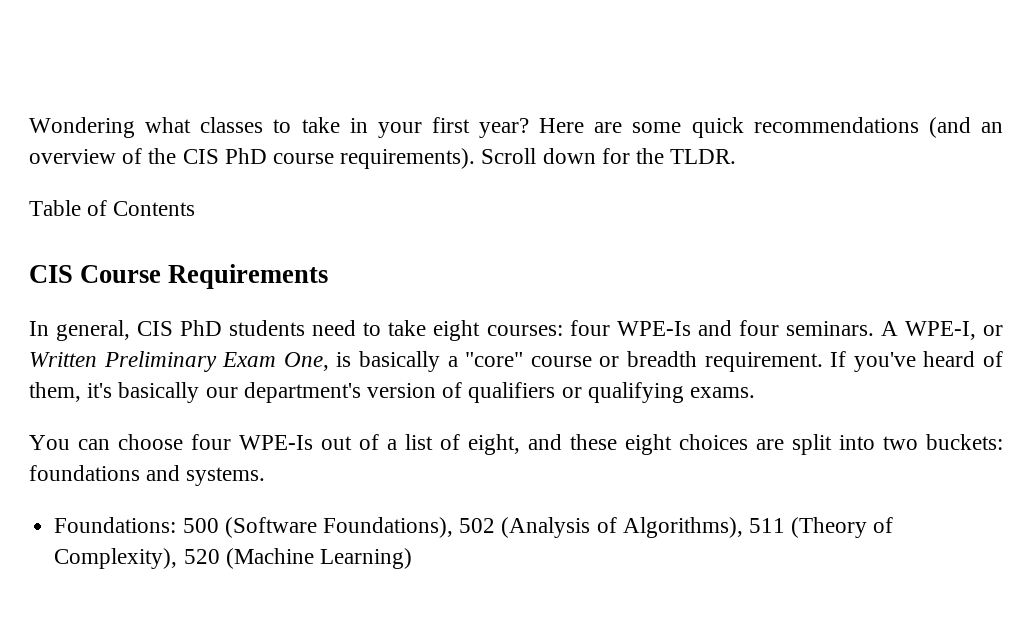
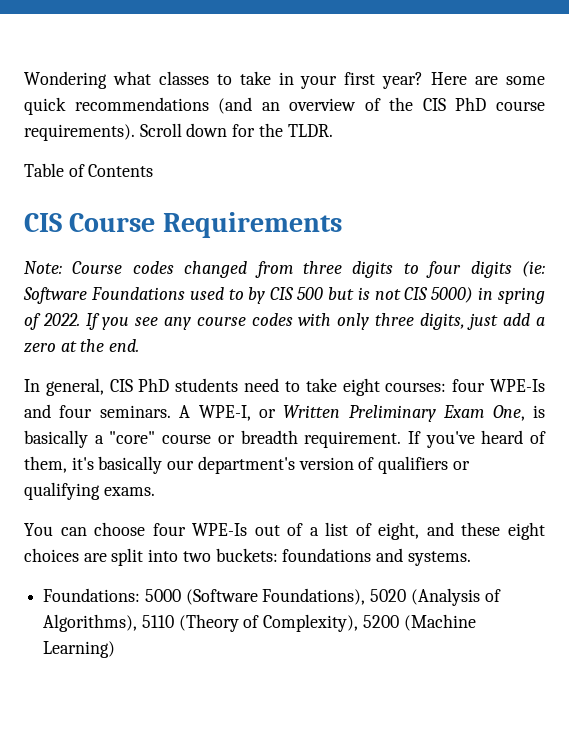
(329, 276) none -> [24,261,545,278] [23,287,546,304] [24,313,545,330] [24,339,140,353] // Note: Course codes changed from three digits to four digits (ie: Software Foundations used to by CIS 500 but is not CIS 5000) in spring of 2022. If you see any course codes with only three digits, just add a zero at the end.
[182,518,219,533] 500 -> [144,589,181,602] 5000
[459,518,496,533] 502 -> [370,589,407,602] 5020
[748,518,785,533] 511 -> [141,615,174,628] 5110
[183,549,220,564] 520 -> [362,615,399,628] 5200

